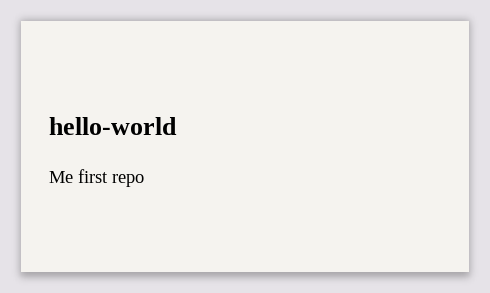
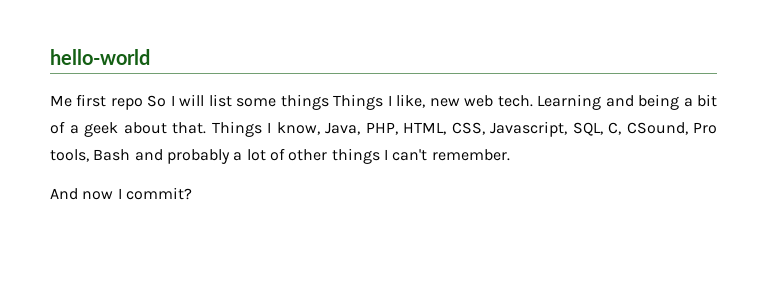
(144, 180) none -> [147,94,717,110] [50,121,717,137] [50,148,510,164] [50,187,192,200] So I will list some things Things I like, new web tech. Learning and being a bit of a geek about that. Things I know, Java, PHP, HTML, CSS, Javascript, SQL, C, CSound, Pro tools, Bash and probably a lot of other things I can't remember. // And now I commit?

